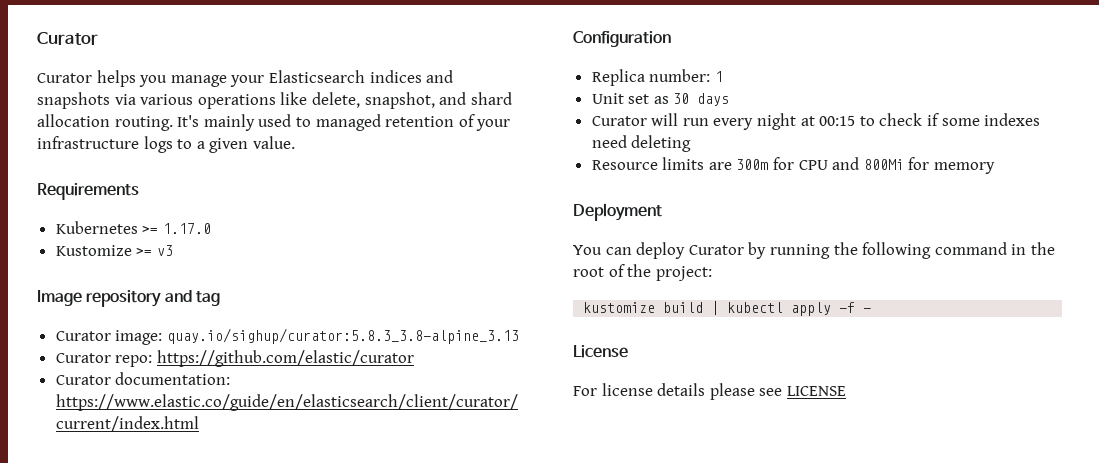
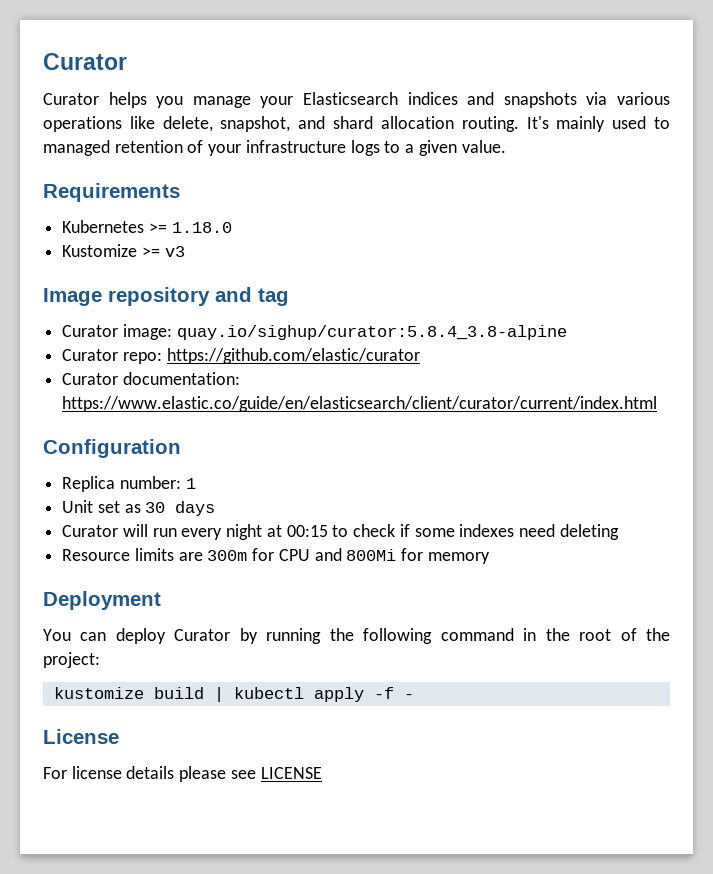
[162,223,211,234] 1.17.0 -> [171,222,232,233] 1.18.0
[166,328,519,344] quay.io/sighup/curator:5.8.3_3.8-alpine_3.13 -> [176,325,567,340] quay.io/sighup/curator:5.8.4_3.8-alpine

